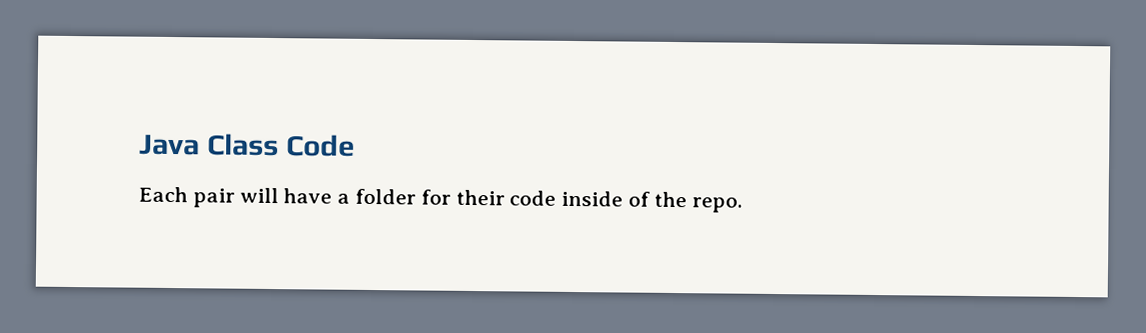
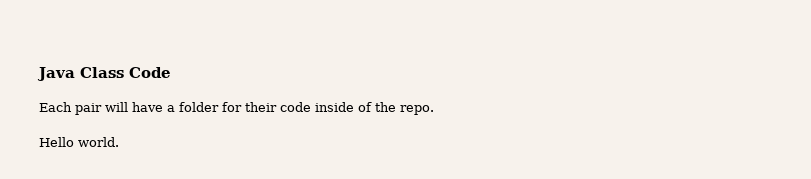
(743, 205) none -> [39,137,119,147] // Hello world.

